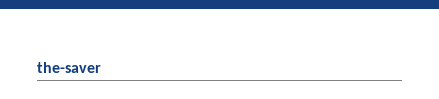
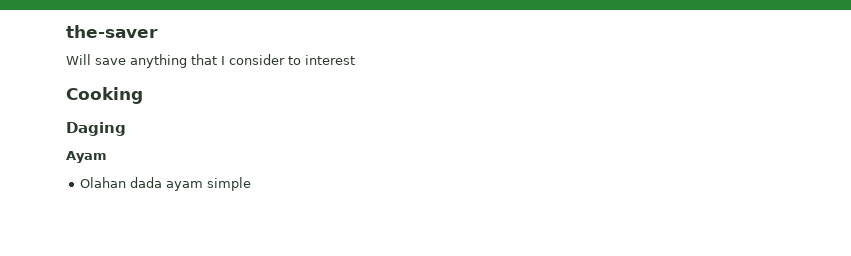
(101, 67) none -> [66,54,355,68] [66,87,143,104] [66,122,126,136] [66,151,107,163] [80,177,252,191] // Will save anything that I consider to interest // Cooking // Daging // Ayam // Olahan dada ayam simple

